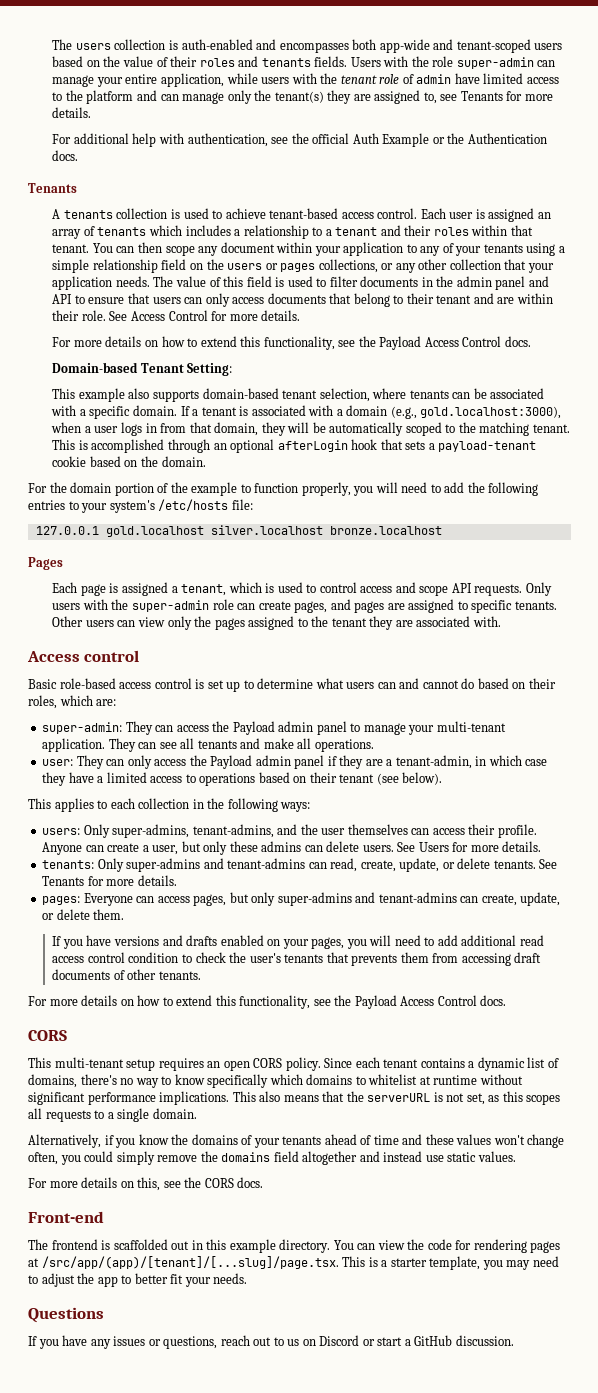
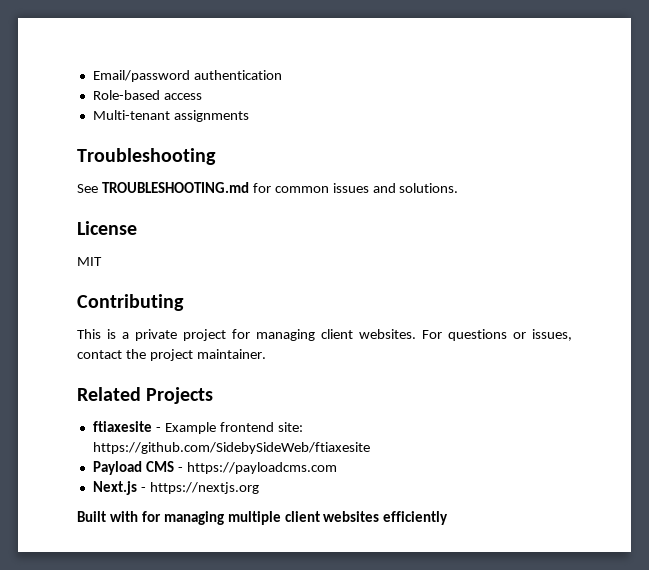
[52,39,563,53] [52,56,556,69] [52,73,559,87] [52,90,553,104] [52,107,92,118] [52,133,547,147] [52,150,79,161] [28,183,77,193] [52,208,551,222] [52,225,533,239] [52,242,565,256] [52,259,554,273] [52,276,549,290] [52,293,553,307] [52,310,301,321] [52,336,531,350] [52,362,233,376] [52,388,545,402] [51,405,562,419] [51,422,570,436] [52,439,537,453] [52,456,206,467] [28,482,539,496] [28,499,253,513] [35,525,442,537] [28,557,63,570] [52,582,552,596] [52,599,557,613] [52,616,501,630] [27,650,140,662] [28,678,556,692] [28,695,117,709] [42,721,506,735] [42,738,374,752] [42,755,548,769] [42,772,443,786] [28,798,311,812] [42,824,537,838] [42,841,542,855] [42,858,558,872] [42,875,177,886] [42,892,561,906] [42,909,125,920] [52,935,544,949] [52,952,542,966] [52,969,201,980] [28,995,507,1009] [28,1030,67,1041] [28,1057,559,1071] [28,1074,523,1088] [28,1091,561,1105] [28,1108,197,1122] [28,1134,565,1148] [28,1151,516,1165] [28,1177,264,1191] [28,1211,104,1223] [28,1239,561,1253] [28,1256,559,1270] [28,1273,248,1287] [28,1307,104,1323] [28,1335,514,1349] The users collection is auth-enabled and encompasses both app-wide and tenant-scoped users based on the value of their roles and tenants fields. Users with the role super-admin can manage your entire application, while users with the tenant role of admin have limited access to the platform and can manage only the tenant(s) they are assigned to, see Tenants for more details. // For additional help with authentication, see the official Auth Example or the Authentication docs. // Tenants // A tenants collection is used to achieve tenant-based access control. Each user is assigned an array of tenants which includes a relationship to a tenant and their roles within that tenant. You can then scope any document within your application to any of your tenants using a simple relationship field on the users or pages collections, or any other collection that your application needs. The value of this field is used to filter documents in the admin panel and API to ensure that users can only access documents that belong to their tenant and are within their role. See Access Control for more details. // For more details on how to extend this functionality, see the Payload Access Control docs. // Domain-based Tenant Setting: // This example also supports domain-based tenant selection, where tenants can be associated with a specific domain. If a tenant is associated with a domain (e.g., gold.localhost:3000), when a user logs in from that domain, they will be automatically scoped to the matching tenant. This is accomplished through an optional afterLogin hook that sets a payload-tenant cookie based on the domain. // For the domain portion of the example to function properly, you will need to add the following entries to your system's /etc/hosts file: // 127.0.0.1 gold.localhost silver.localhost bronze.localhost // Pages // Each page is assigned a tenant, which is used to control access and scope API requests. Only users with the super-admin role can create pages, and pages are assigned to specific tenants. Other users can view only the pages assigned to the tenant they are associated with. // Access control // Basic role-based access control is set up to determine what users can and cannot do based on their roles, which are: // super-admin: They can access the Payload admin panel to manage your multi-tenant application. They can see all tenants and make all operations. // user: They can only access the Payload admin panel if they are a tenant-admin, in which case they have a limited access to operations based on their tenant (see below). // This applies to each collection in the following ways: // users: Only super-admins, tenant-admins, and the user themselves can access their profile. Anyone can create a user, but only these admins can delete users. See Users for more details. // tenants: Only super-admins and tenant-admins can read, create, update, or delete tenants. See Tenants for more details. // pages: Everyone can access pages, but only super-admins and tenant-admins can create, update, or delete them. // If you have versions and drafts enabled on your pages, you will need to add additional read access control condition to check the user's tenants that prevents them from accessing draft documents of other tenants. // For more details on how to extend this functionality, see the Payload Access Control docs. // CORS // This multi-tenant setup requires an open CORS policy. Since each tenant contains a dynamic list of domains, there's no way to know specifically which domains to whitelist at runtime without significant performance implications. This also means that the serverURL is not set, as this scopes all requests to a single domain. // Alternatively, if you know the domains of your tenants ahead of time and these values won't change often, you could simply remove the domains field altogether and instead use static values. // For more details on this, see the CORS docs. // Front-end // The frontend is scaffolded out in this example directory. You can view the code for rendering pages at /src/app/(app)/[tenant]/[...slug]/page.tsx. This is a starter template, you may need to adjust the app to better fit your needs. // Questions // If you have any issues or questions, reach out to us on Discord or start a GitHub discussion. -> [92,70,282,82] [92,90,202,100] [92,110,249,122] [77,148,216,165] [77,182,459,193] [77,221,137,235] [77,257,102,266] [77,294,184,311] [77,329,572,341] [77,349,266,361] [77,387,214,404] [92,421,303,434] [92,442,370,454] [92,461,337,475] [92,481,259,495] [77,511,449,525] Email/password authentication // Role-based access // Multi-tenant assignments // Troubleshooting // See TROUBLESHOOTING.md for common issues and solutions. // License // MIT // Contributing // This is a private project for managing client websites. For questions or issues, contact the project maintainer. // Related Projects // ftiaxesite - Example frontend site: https://github.com/SidebySideWeb/ftiaxesite // Payload CMS - https://payloadcms.com // Next.js - https://nextjs.org // Built with for managing multiple client websites efficiently

